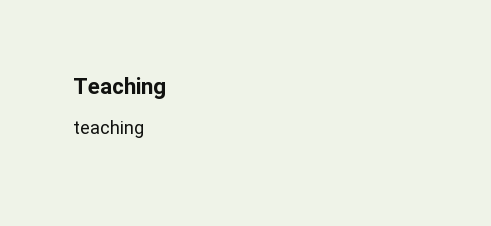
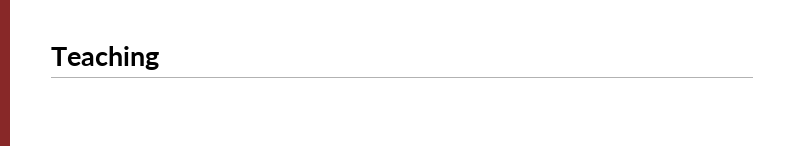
[73,120,144,138] // teaching -> (159, 58) none

